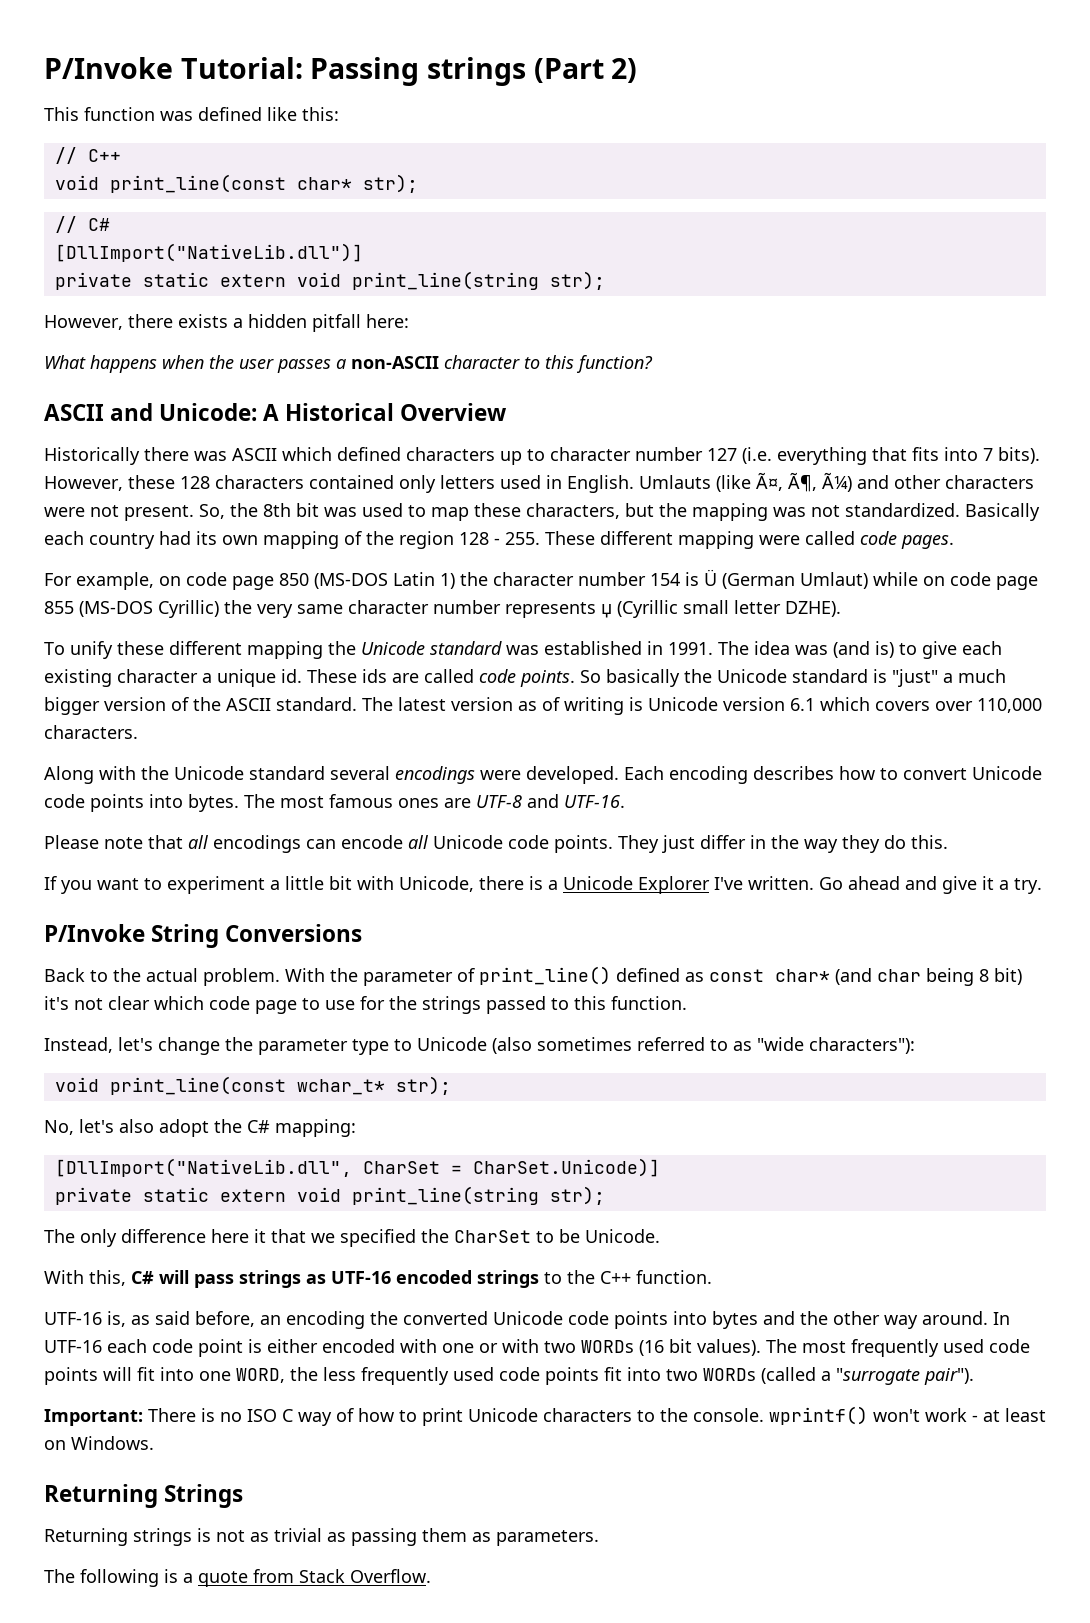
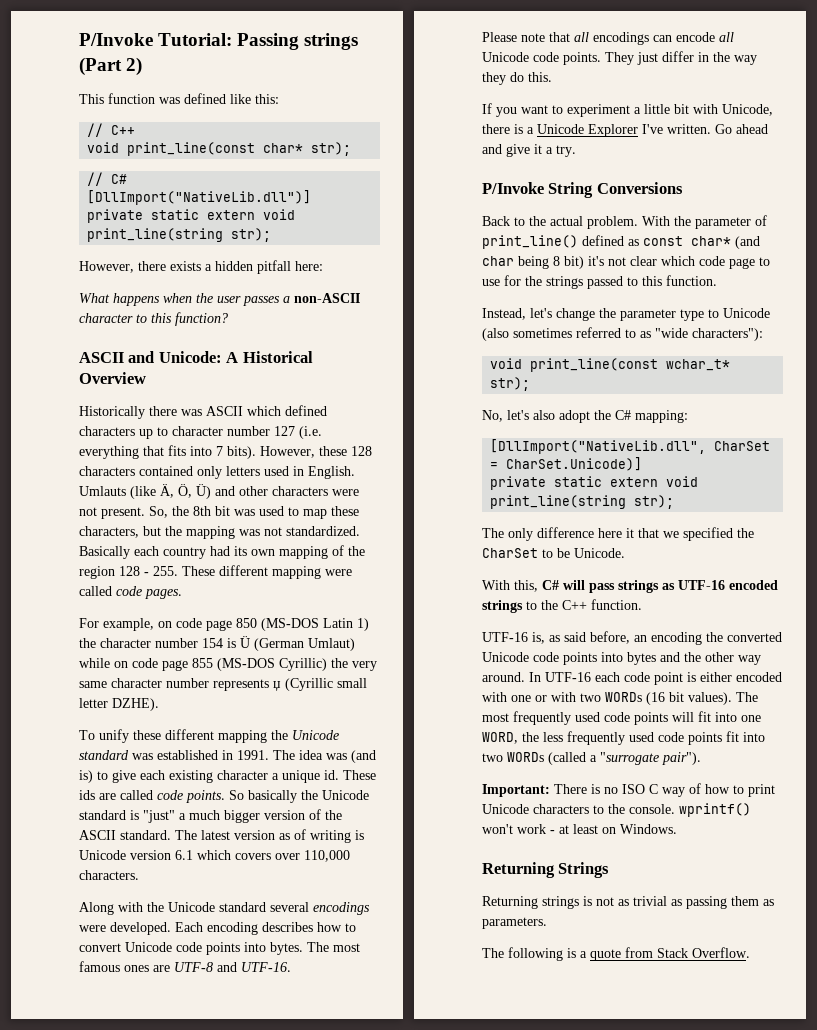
[756,472,852,492] Ã¤, Ã¶, Ã¼) -> [160,484,211,499] Ä, Ö, Ü)

